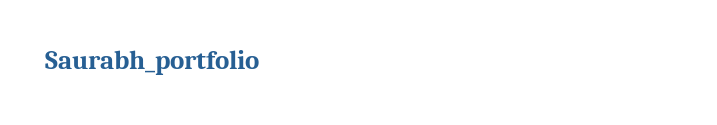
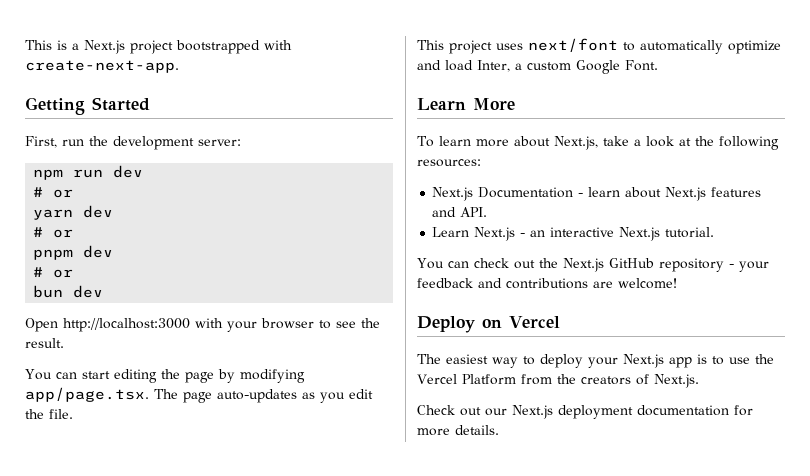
[45,50,259,75] Saurabh_portfolio -> [25,40,292,54] [25,60,179,73] [25,97,150,115] [25,136,241,150] [33,165,144,180] [33,187,74,198] [33,205,114,220] [33,227,74,238] [33,245,114,260] [33,267,74,278] [33,285,104,298] [25,318,380,332] [25,338,64,348] [25,369,305,383] [25,387,373,403] [25,409,73,419] [417,38,781,54] [417,60,658,74] [417,98,515,110] [417,136,779,150] [417,159,481,167] [432,187,762,201] [432,207,488,217] [432,227,715,241] [417,258,769,272] [417,278,677,289] [417,316,560,333] [417,354,774,368] [417,374,699,388] [417,405,753,419] [417,425,499,436] This is a Next.js project bootstrapped with create-next-app. // Getting Started // First, run the development server: // npm run dev // # or // yarn dev // # or // pnpm dev // # or // bun dev // Open http://localhost:3000 with your browser to see the result. // You can start editing the page by modifying app/page.tsx. The page auto-updates as you edit the file. // This project uses next/font to automatically optimize and load Inter, a custom Google Font. // Learn More // To learn more about Next.js, take a look at the following resources: // Next.js Documentation - learn about Next.js features and API. // Learn Next.js - an interactive Next.js tutorial. // You can check out the Next.js GitHub repository - your feedback and contributions are welcome! // Deploy on Vercel // The easiest way to deploy your Next.js app is to use the Vercel Platform from the creators of Next.js. // Check out our Next.js deployment documentation for more details.

